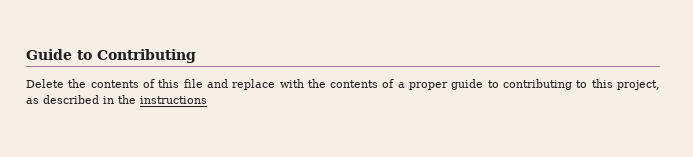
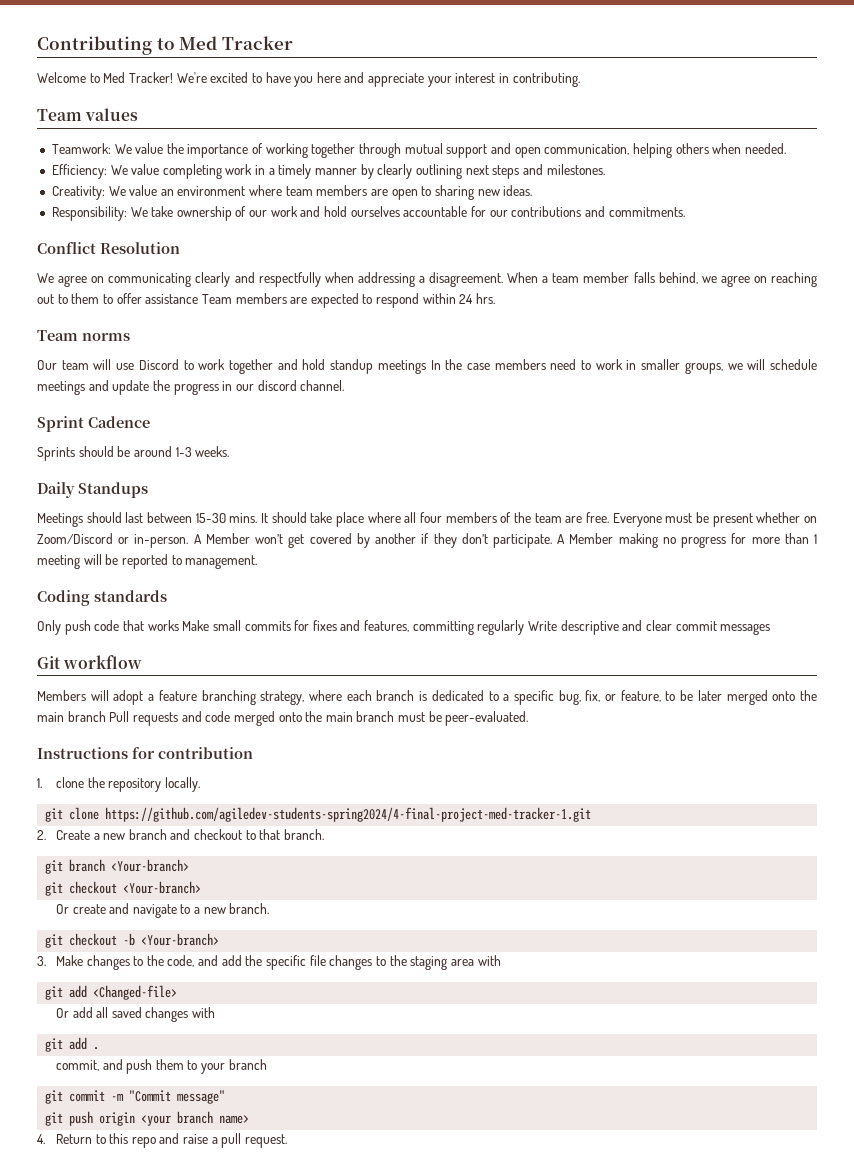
[26,49,196,63] [26,79,660,90] [26,95,207,104] Guide to Contributing // Delete the contents of this file and replace with the contents of a proper guide to contributing to this project, as described in the instructions -> [37,36,293,55] [37,72,580,87] [37,108,139,121] [51,143,786,158] [51,164,605,179] [51,185,533,200] [51,206,685,221] [37,242,180,254] [37,272,818,287] [37,293,496,308] [37,330,130,341] [37,359,818,374] [37,380,345,395] [37,416,150,432] [37,446,230,461] [37,482,148,498] [37,512,818,527] [37,533,818,548] [37,554,258,569] [37,590,167,606] [37,620,771,635] [37,655,143,669] [37,690,818,705] [37,711,529,726] [37,747,253,759] [37,777,200,792] [45,807,592,822] [37,829,325,840] [45,859,190,874] [45,881,202,896] [55,903,270,918] [45,933,220,948] [37,955,501,970] [45,985,178,1000] [55,1007,216,1022] [45,1037,100,1052] [55,1059,267,1074] [45,1090,226,1104] [45,1111,250,1126] [37,1133,288,1148] Contributing to Med Tracker // Welcome to Med Tracker! We're excited to have you here and appreciate your interest in contributing. // Team values // Teamwork: We value the importance of working together through mutual support and open communication, helping others when needed. // Efficiency: We value completing work in a timely manner by clearly outlining next steps and milestones. // Creativity: We value an environment where team members are open to sharing new ideas. // Responsibility: We take ownership of our work and hold ourselves accountable for our contributions and commitments. // Conflict Resolution // We agree on communicating clearly and respectfully when addressing a disagreement. When a team member falls behind, we agree on reaching out to them to offer assistance Team members are expected to respond within 24 hrs. // Team norms // Our team will use Discord to work together and hold standup meetings In the case members need to work in smaller groups, we will schedule meetings and update the progress in our discord channel. // Sprint Cadence // Sprints should be around 1-3 weeks. // Daily Standups // Meetings should last between 15-30 mins. It should take place where all four members of the team are free. Everyone must be present whether on Zoom/Discord or in-person. A Member won’t get covered by another if they don’t participate. A Member making no progress for more than 1 meeting will be reported to management. // Coding standards // Only push code that works Make small commits for fixes and features, committing regularly Write descriptive and clear commit messages // Git workflow // Members will adopt a feature branching strategy, where each branch is dedicated to a specific bug, fix, or feature, to be later merged onto the main branch Pull requests and code merged onto the main branch must be peer-evaluated. // Instructions for contribution // 1. clone the repository locally. // git clone https://github.com/agiledev-students-spring2024/4-final-project-med-tracker-1.git // 2. Create a new branch and checkout to that branch. // git branch <Your-branch> // git checkout <Your-branch> // Or create and navigate to a new branch. // git checkout -b <Your-branch> // 3. Make changes to the code, and add the specific file changes to the staging area with // git add <Changed-file> // Or add all saved changes with // git add . // commit, and push them to your branch // git commit -m "Commit message" // git push origin <your branch name> // 4. Return to this repo and raise a pull request.

